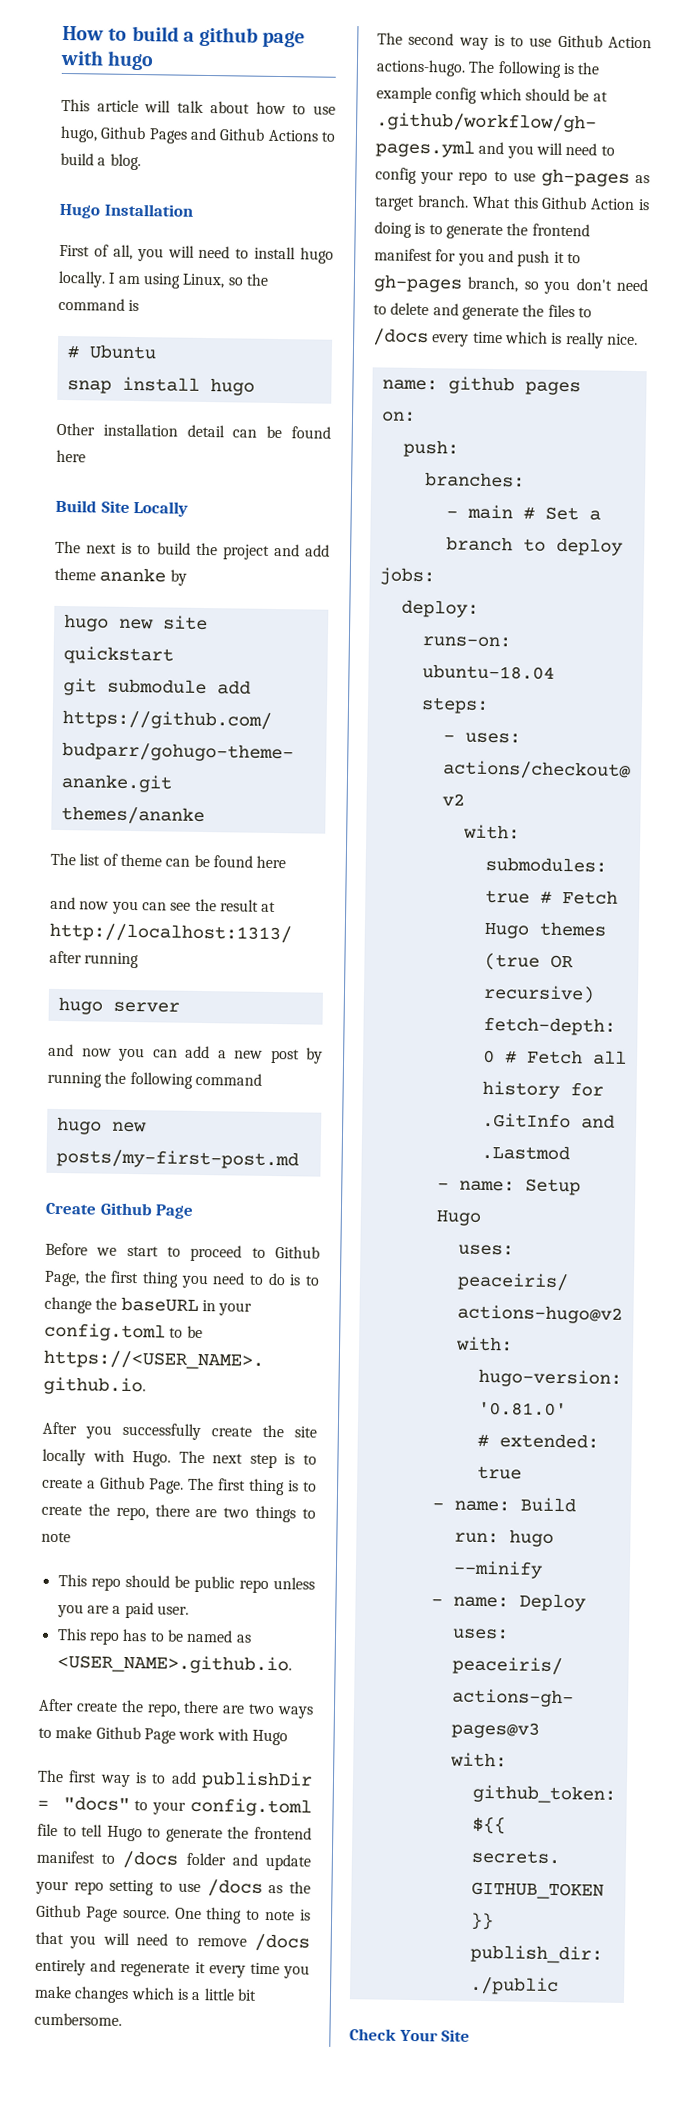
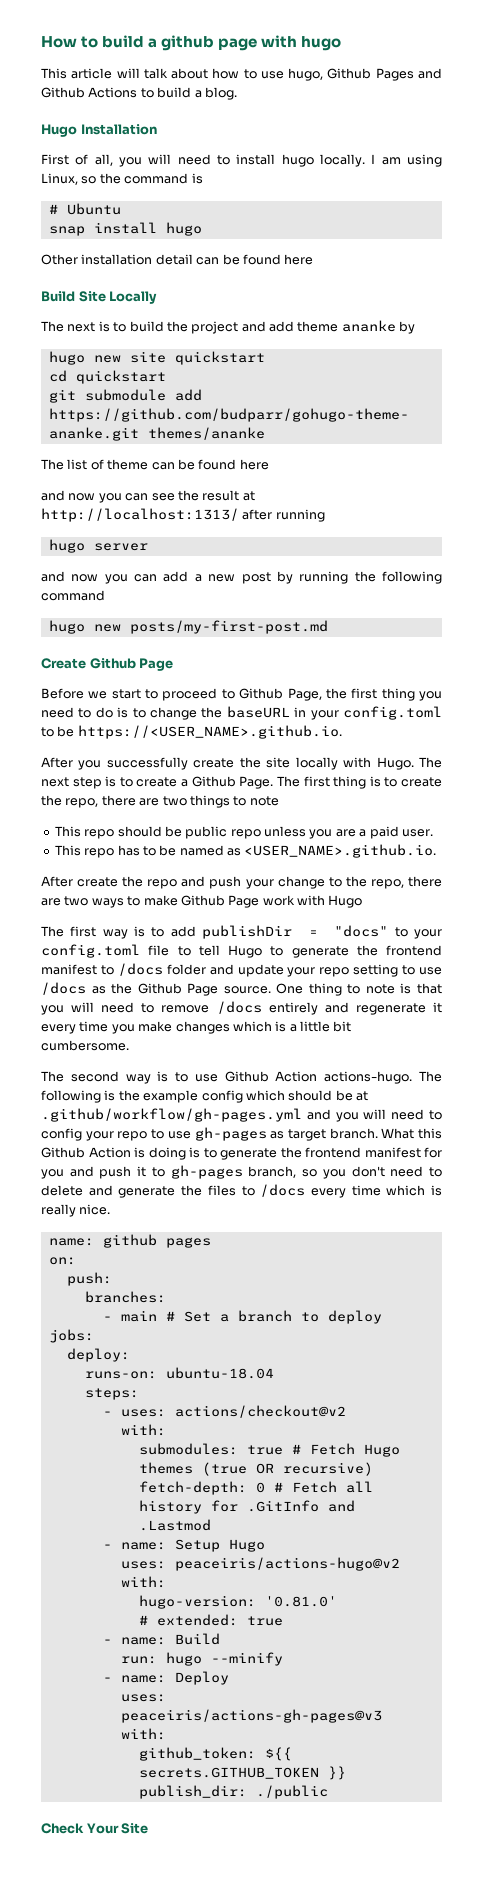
(174, 655) none -> [48,370,166,384] // cd quickstart
(144, 1706) none -> [147,876,367,889] repo and push your change to the

